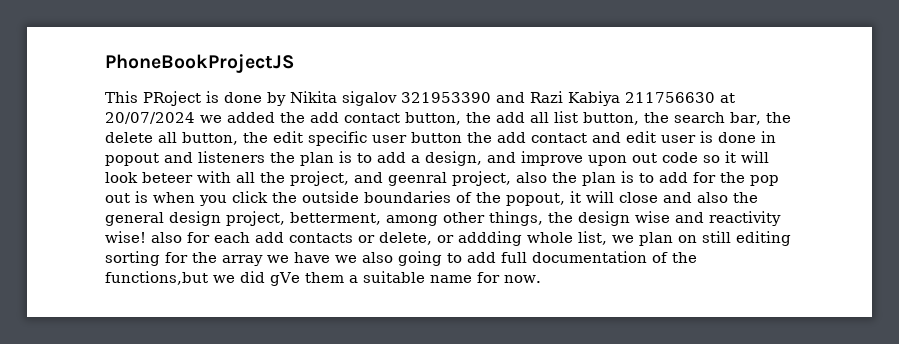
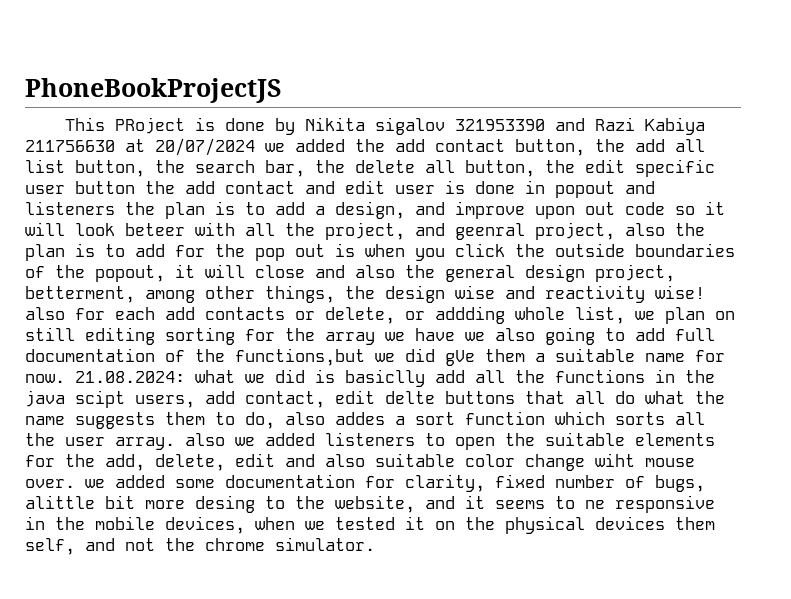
(541, 279) none -> [75,369,715,387] [25,390,725,408] [25,411,705,429] [25,432,715,450] [25,453,695,471] [25,474,705,492] [25,495,715,513] [25,516,715,534] [25,537,375,555] 21.08.2024: what we did is basiclly add all the functions in the java scipt users, add contact, edit delte buttons that all do what the name suggests them to do, also addes a sort function which sorts all the user array. also we added listeners to open the suitable elements for the add, delete, edit and also suitable color change wiht mouse over. we added some documentation for clarity, fixed number of bugs, alittle bit more desing to the website, and it seems to ne responsive in the mobile devices, when we tested it on the physical devices them self, and not the chrome simulator.

